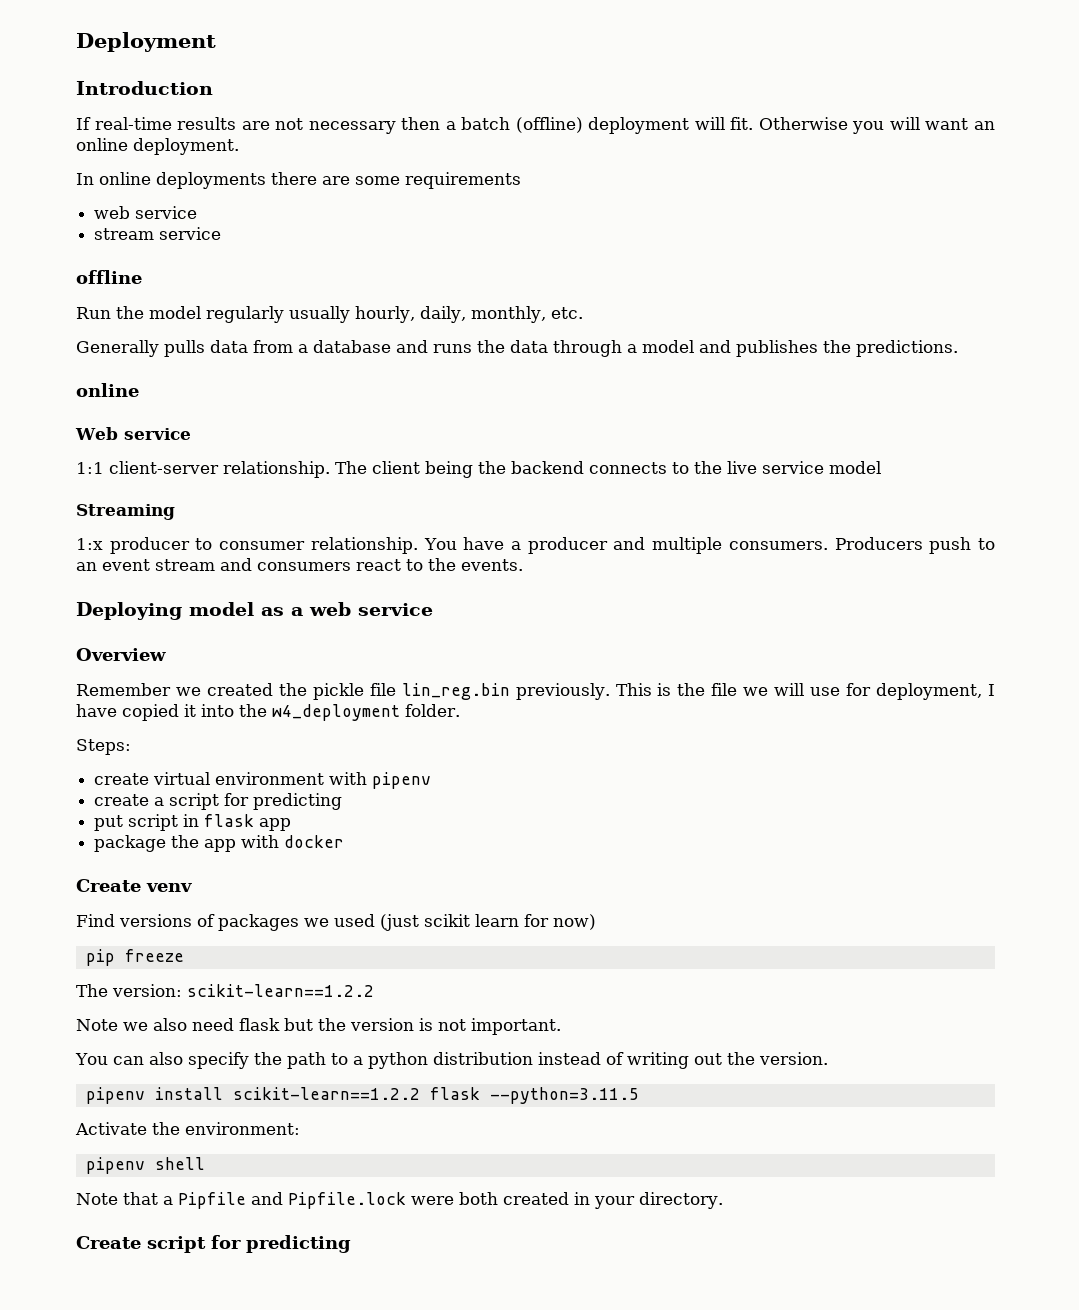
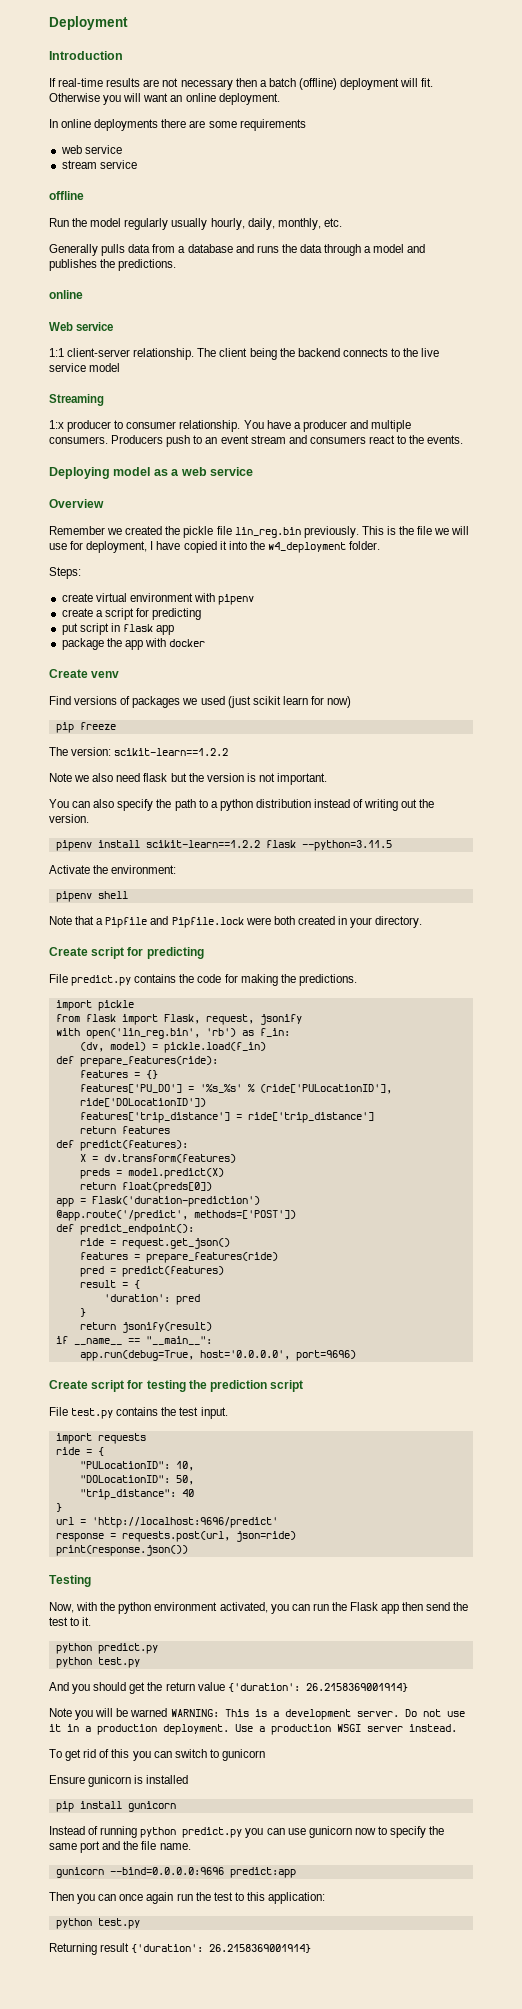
(351, 1244) none -> [49,974,357,986] [55,1000,134,1011] [55,1014,302,1025] [55,1028,290,1039] [79,1042,266,1053] [55,1056,218,1067] [79,1070,158,1079] [79,1084,392,1094] [79,1098,206,1107] [79,1112,374,1123] [79,1126,170,1134] [55,1140,188,1151] [79,1154,236,1163] [79,1168,224,1179] [79,1182,212,1193] [55,1196,260,1207] [55,1210,296,1221] [55,1224,194,1235] [79,1238,230,1249] [79,1252,278,1263] [79,1266,224,1277] [79,1280,140,1289] [103,1294,200,1305] [79,1308,86,1317] [79,1322,212,1333] [55,1336,212,1345] [79,1350,356,1361] [49,1380,304,1392] [49,1407,228,1419] [55,1433,146,1444] [55,1447,104,1456] [79,1461,194,1471] [79,1475,194,1485] [79,1489,194,1500] [55,1503,62,1512] [55,1517,278,1528] [55,1531,296,1542] [55,1545,188,1556] [49,1575,91,1587] [49,1602,469,1614] [49,1617,92,1626] [55,1643,158,1654] [55,1657,140,1668] [49,1682,408,1694] [49,1708,465,1720] [49,1724,457,1735] [49,1749,265,1761] [49,1775,189,1787] [55,1801,176,1812] [49,1826,445,1838] [49,1841,191,1853] [55,1867,296,1878] [49,1892,326,1904] [55,1918,140,1929] [49,1943,312,1955] // File predict.py contains the code for making the predictions. // import pickle // from flask import Flask, request, jsonify // with open('lin_reg.bin', 'rb') as f_in: // (dv, model) = pickle.load(f_in) // def prepare_features(ride): // features = {} // features['PU_DO'] = '%s_%s' % (ride['PULocationID'], ride['DOLocationID']) // features['trip_distance'] = ride['trip_distance'] // return features // def predict(features): // X = dv.transform(features) // preds = model.predict(X) // return float(preds[0]) // app = Flask('duration-prediction') // @app.route('/predict', methods=['POST']) // def predict_endpoint(): // ride = request.get_json() // features = prepare_features(ride) // pred = predict(features) // result = { // 'duration': pred // } // return jsonify(result) // if __name__ == "__main__": // app.run(debug=True, host='0.0.0.0', port=9696) // Create script for testing the prediction script // File test.py contains the test input. // import requests // ride = { // "PULocationID": 10, // "DOLocationID": 50, // "trip_distance": 40 // } // url = 'http://localhost:9696/predict' // response = requests.post(url, json=ride) // print(response.json()) // Testing // Now, with the python environment activated, you can run the Flask app then send the test to it. // python predict.py // python test.py // And you should get the return value {'duration': 26.2158369001914} // Note you will be warned WARNING: This is a development server. Do not use it in a production deployment. Use a production WSGI server instead. // To get rid of this you can switch to gunicorn // Ensure gunicorn is installed // pip install gunicorn // Instead of running python predict.py you can use gunicorn now to specify the same port and the file name. // gunicorn --bind=0.0.0.0:9696 predict:app // Then you can once again run the test to this application: // python test.py // Returning result {'duration': 26.2158369001914}

